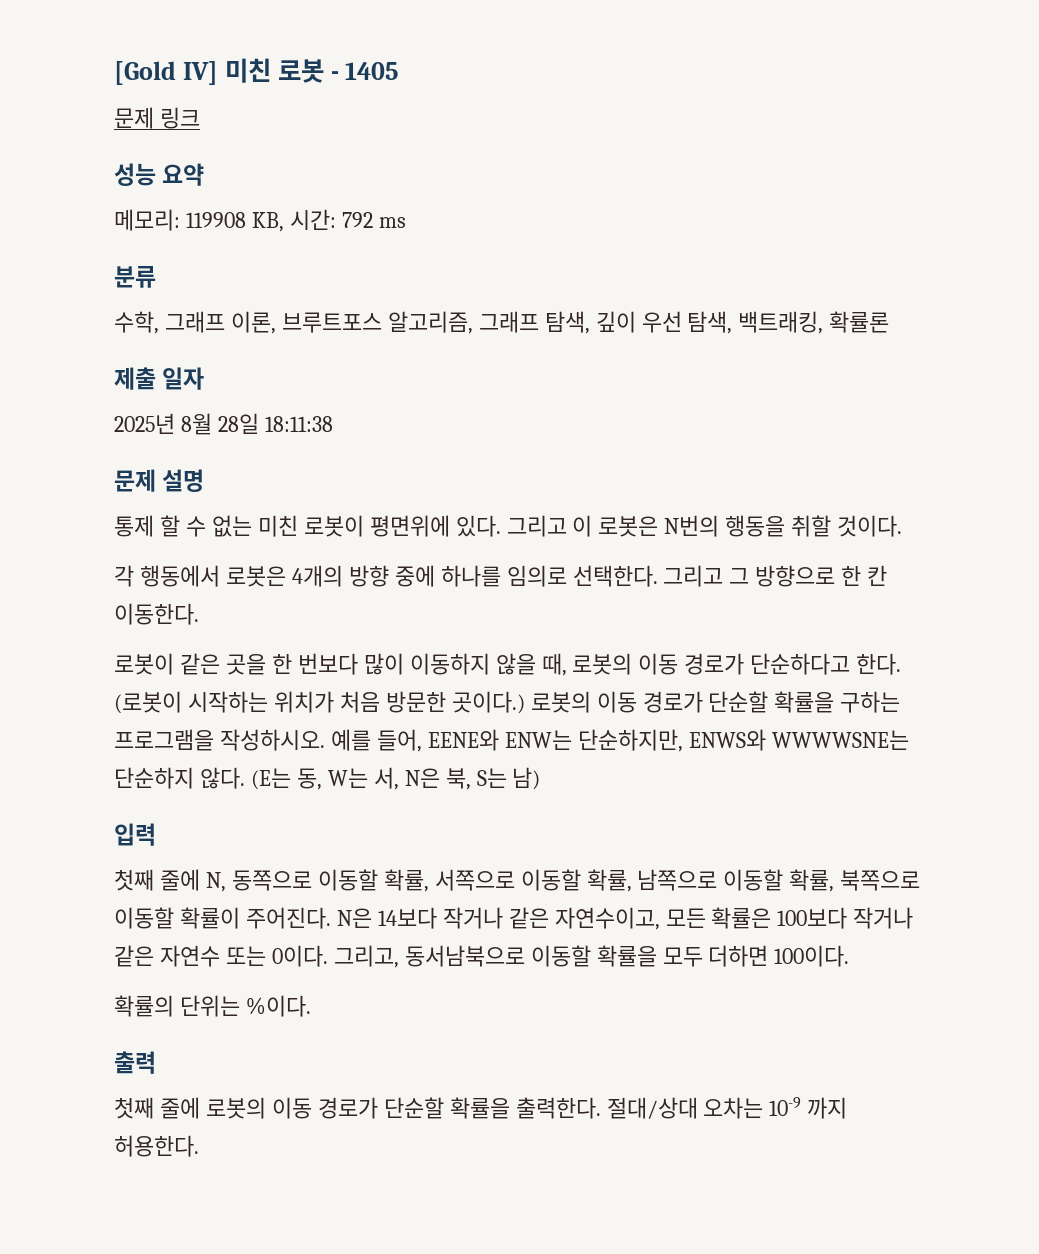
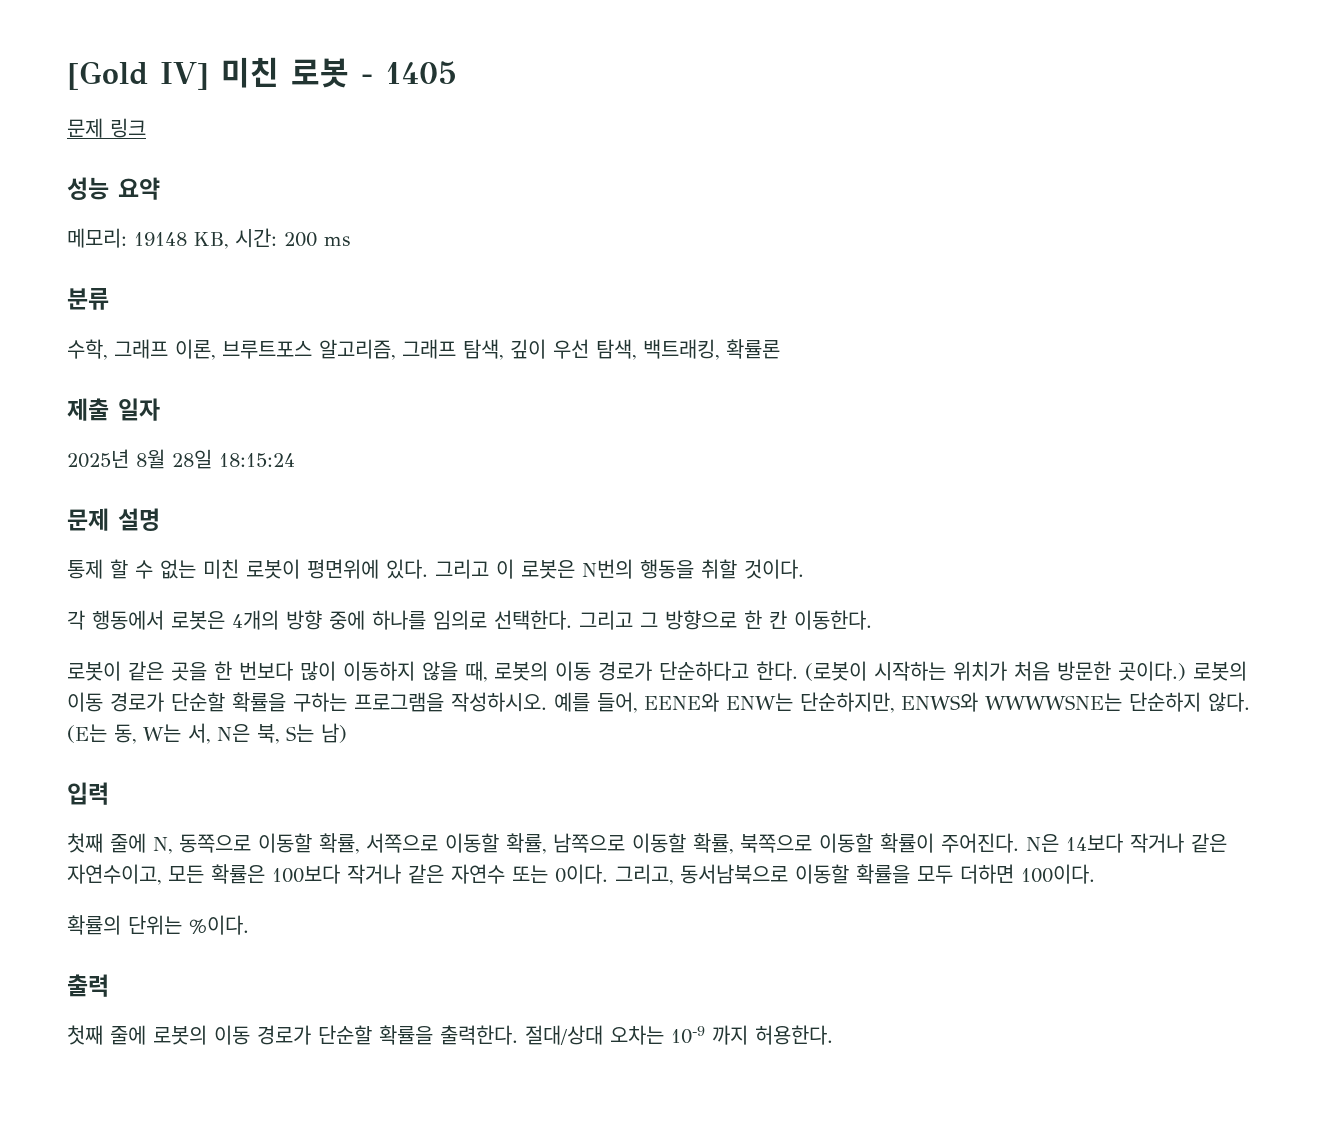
[185,212,246,228] 119908 -> [134,232,187,246] 19148
[341,212,373,228] 792 -> [284,232,317,247] 200
[264,416,333,432] 18:11:38 -> [219,453,295,467] 18:15:24

